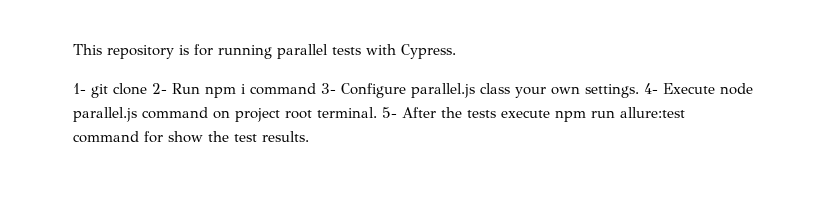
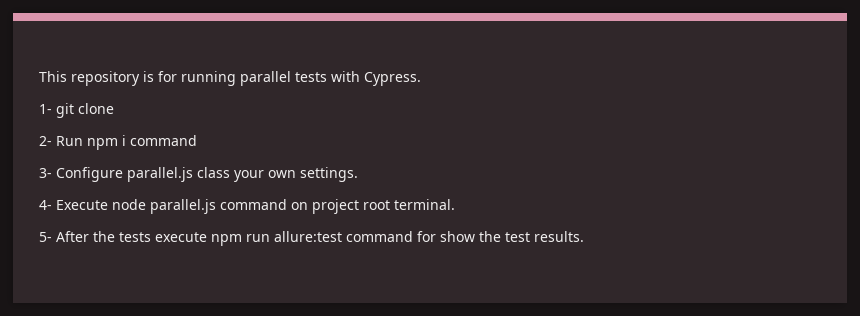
(147, 89) none -> (114, 108) //
(316, 89) none -> (197, 140) //
(639, 91) none -> (358, 174) //
(377, 112) none -> (455, 204) //

